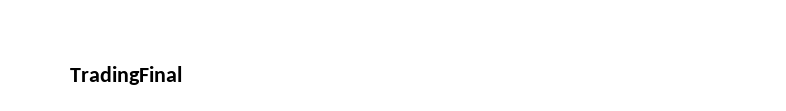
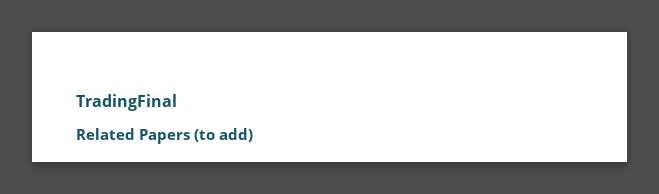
(182, 75) none -> [76,128,254,144] // Related Papers (to add)

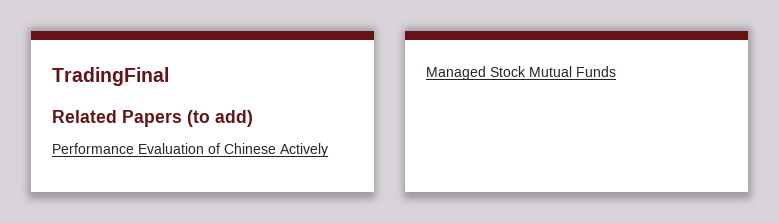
(254, 135) none -> [52,143,328,157] [426,66,616,80] // Performance Evaluation of Chinese Actively Managed Stock Mutual Funds

